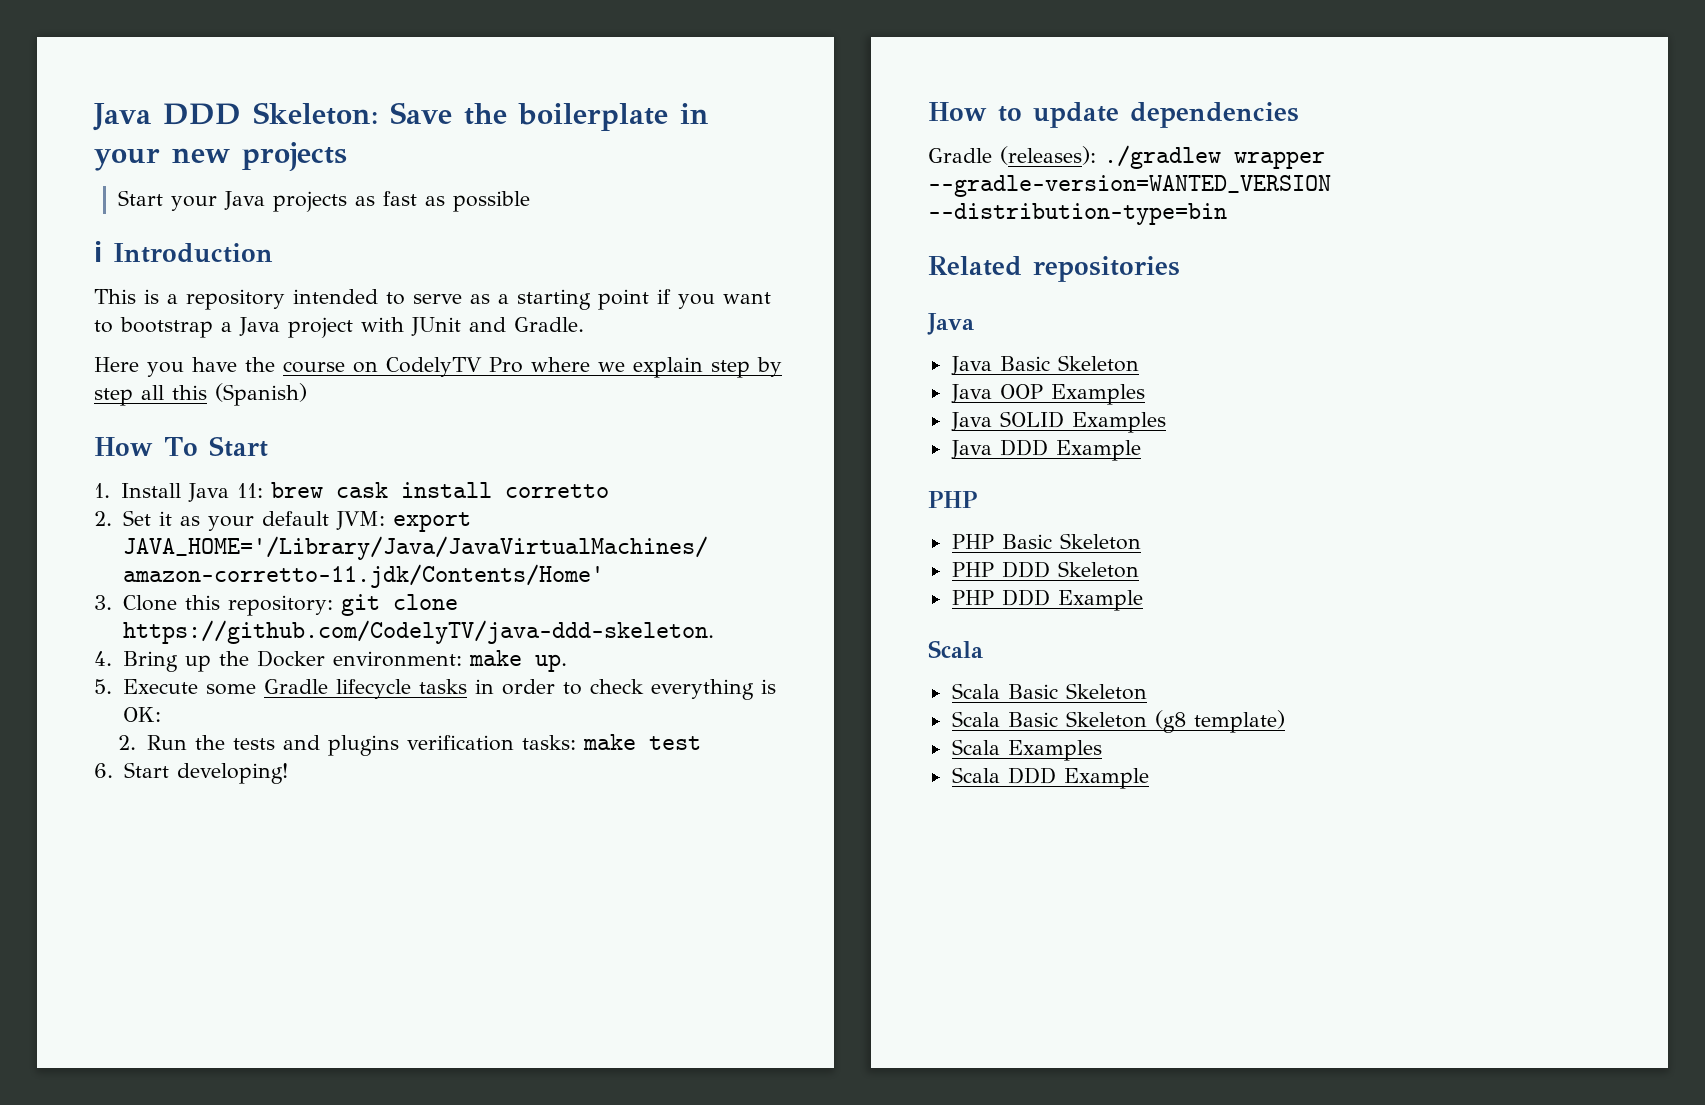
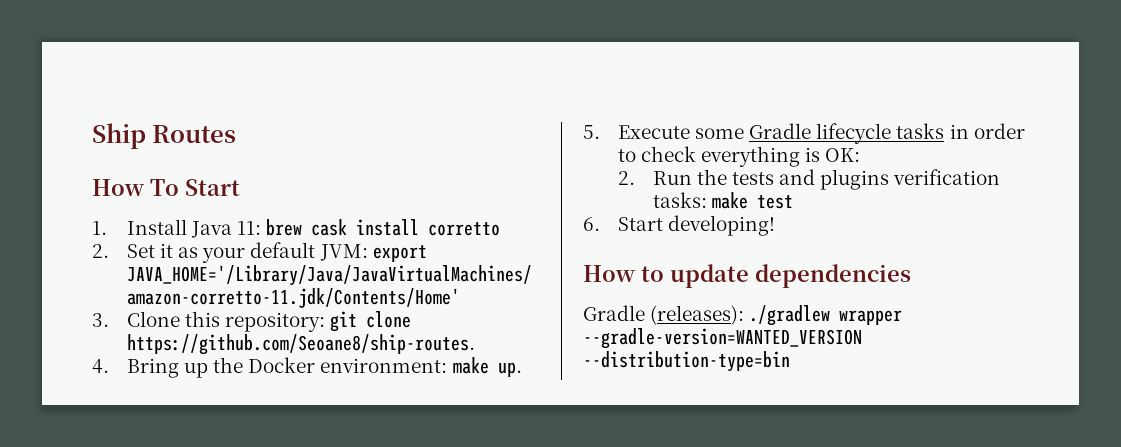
[93,102,709,131] [94,142,347,171] [118,190,531,212] [94,241,273,263] [94,289,771,310] [94,317,584,338] [94,357,782,378] [94,383,307,406] Java DDD Skeleton: Save the boilerplate in your new projects // Start your Java projects as fast as possible // ℹ Introduction // This is a repository intended to serve as a starting point if you want to bootstrap a Java project with JUnit and Gradle. // Here you have the course on CodelyTV Pro where we explain step by step all this (Spanish) -> [92,123,237,149] Ship Routes
[122,620,714,644] https://github.com/CodelyTV/java-ddd-skeleton. -> [126,334,475,355] https://github.com/Seoane8/ship-routes.
[928,256,1180,282] [927,313,974,335] [950,355,1139,375] [950,384,1145,405] [950,411,1166,433] [950,439,1141,461] [928,491,977,508] [951,533,1141,550] [951,561,1139,578] [951,589,1143,611] [928,640,983,658] [951,683,1147,700] [951,710,1285,733] [951,739,1102,761] [951,767,1149,789] // Related repositories // Java // Java Basic Skeleton // Java OOP Examples // Java SOLID Examples // Java DDD Example // PHP // PHP Basic Skeleton // PHP DDD Skeleton // PHP DDD Example // Scala // Scala Basic Skeleton // Scala Basic Skeleton (g8 template) // Scala Examples // Scala DDD Example -> (790, 361) none

